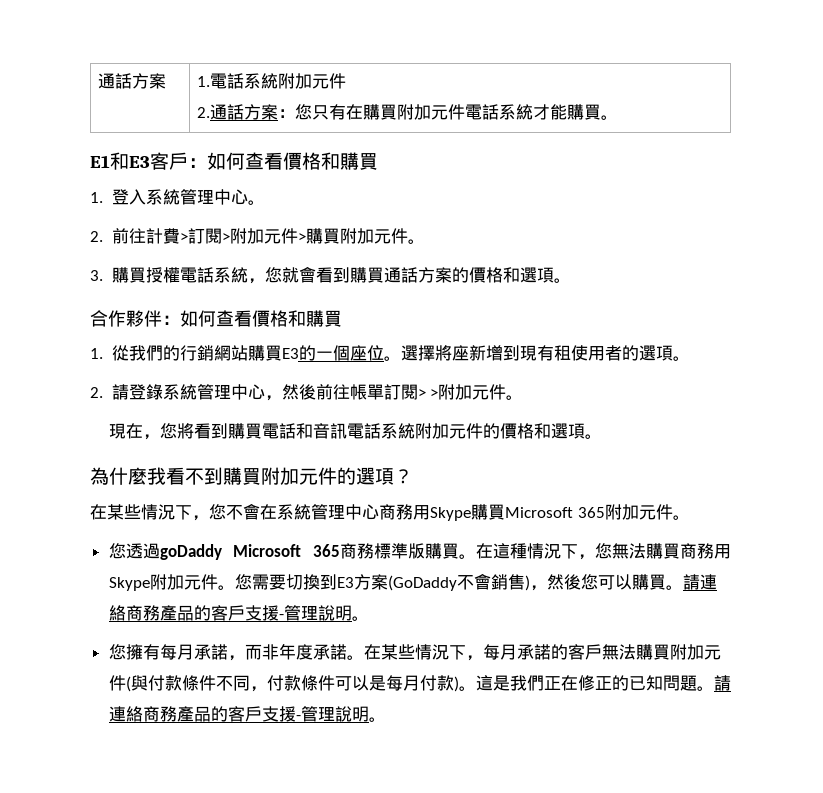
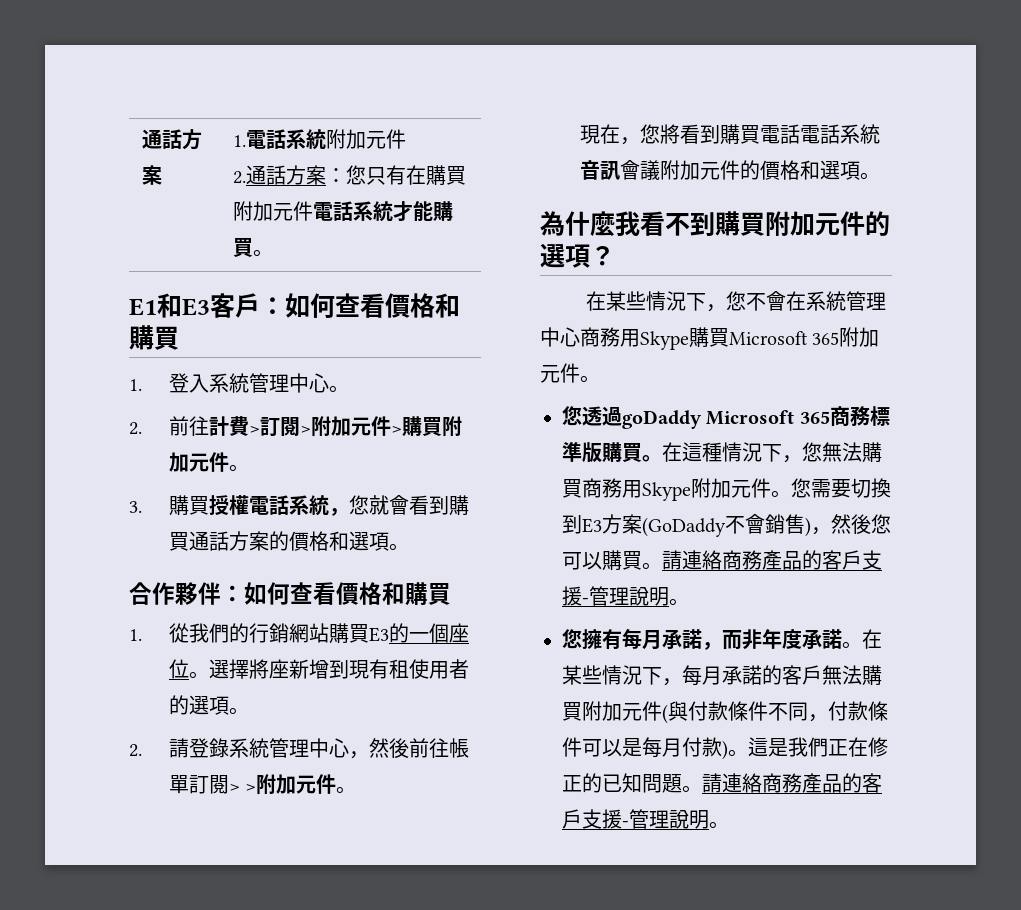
[296,423,416,439] 和音訊電話系統 -> [799,124,880,144] [579,160,660,181] 電話系統音訊會議

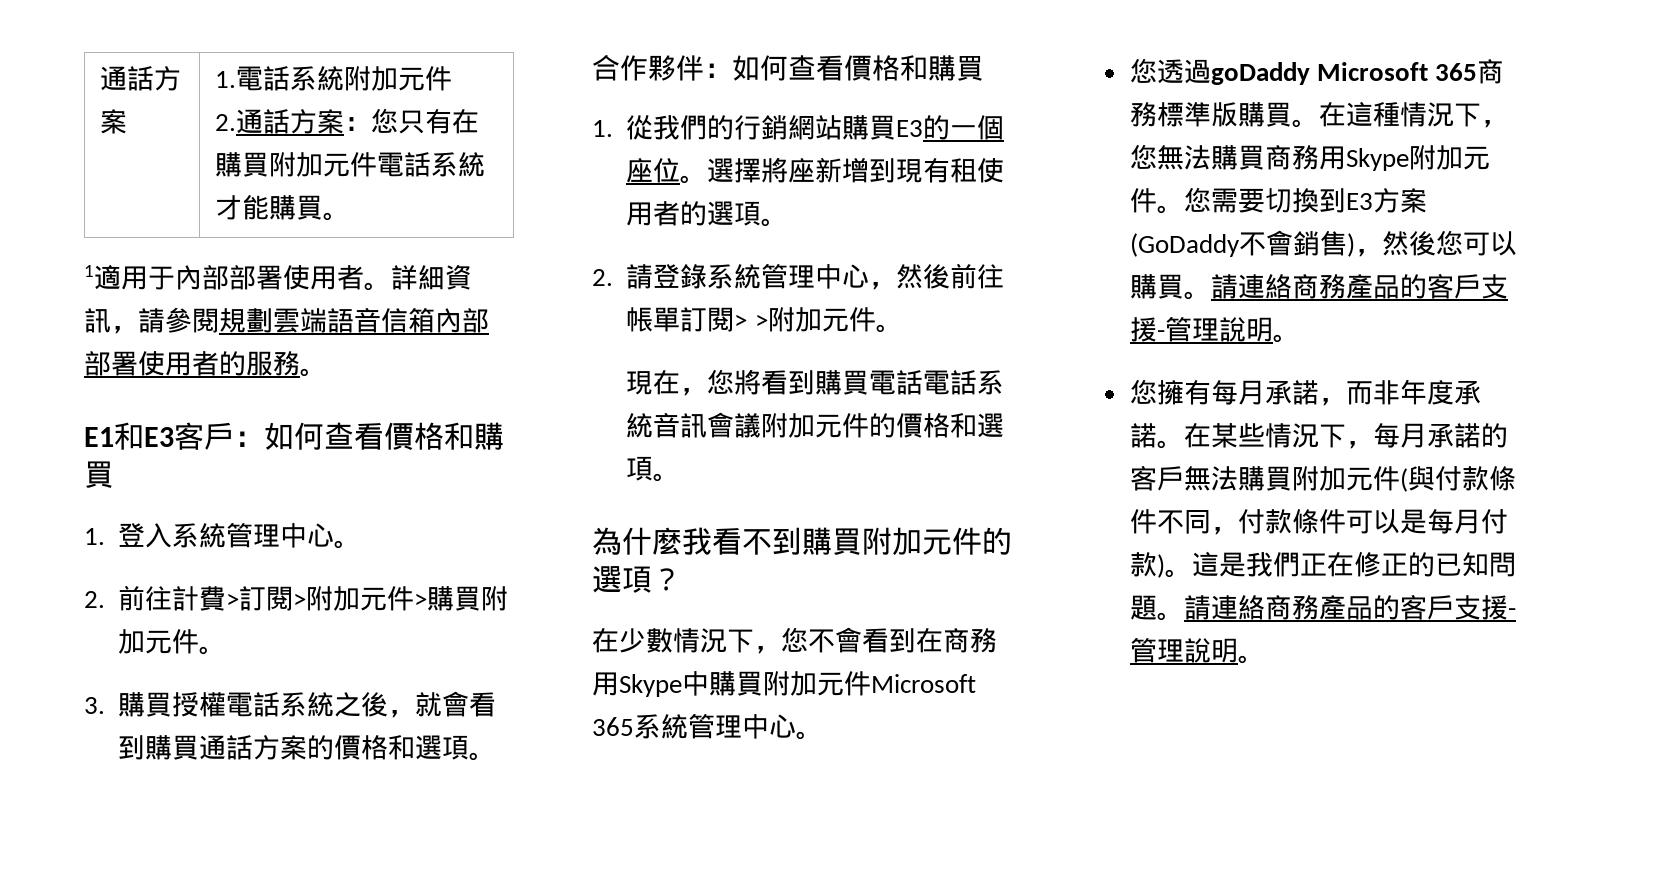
(274, 253) none -> [84,264,472,291] [84,307,489,334] [84,351,327,377] // 1適用于內部部署使用者。詳細資訊，請參閱規劃雲端語音信箱內部部署使用者的服務。
[328,495,369,516] ，您 -> [334,692,416,718] 之後，
[606,291,647,311] 某些 -> [619,628,673,653] 少數
[786,291,887,311] [540,327,880,350] [540,363,580,383] 在系統管理中心商務用Skype購買Microsoft 365附加元件 -> [862,628,997,653] [592,671,976,697] [592,713,796,739] 看到在商務用Skype中購買附加元件Microsoft 365系統管理中心

